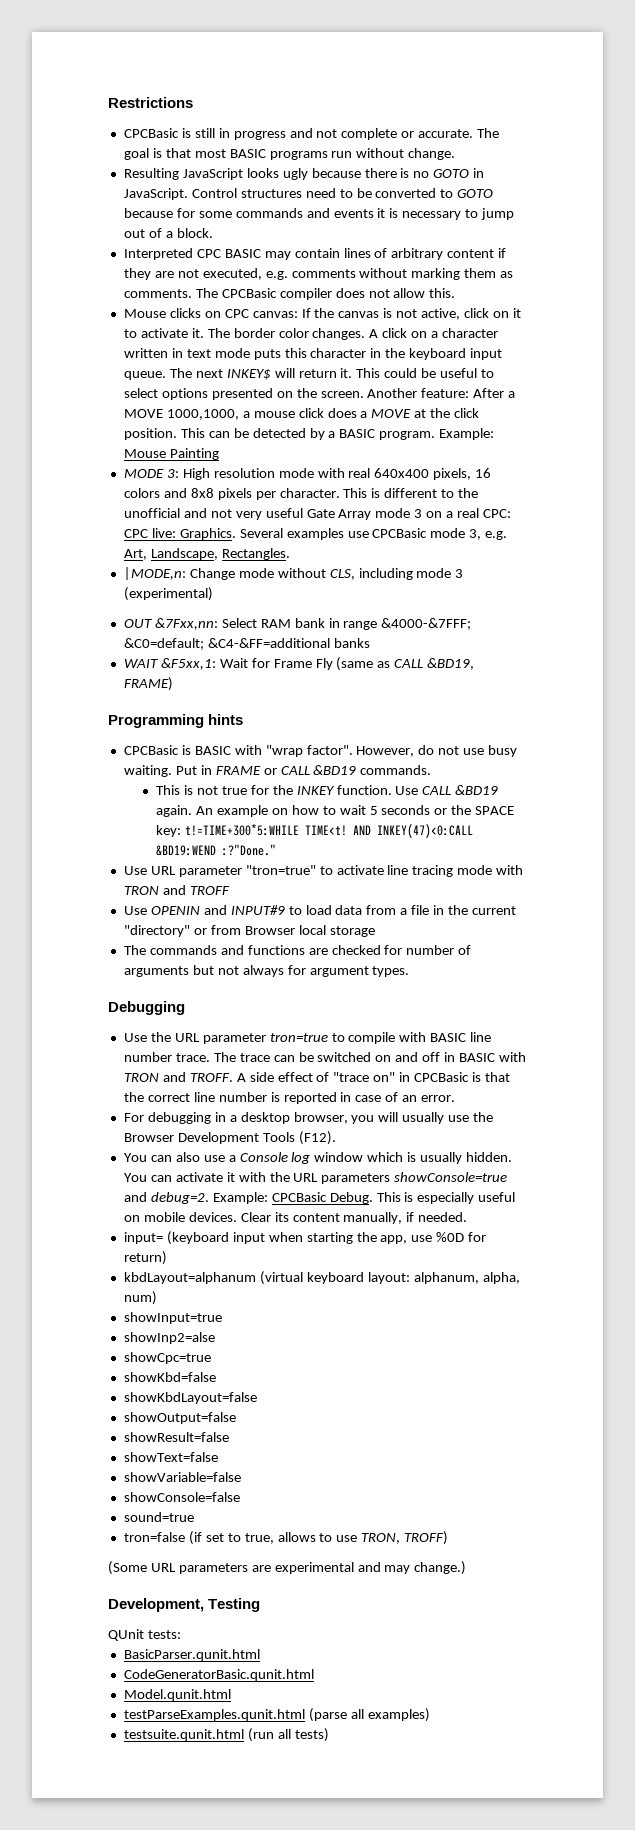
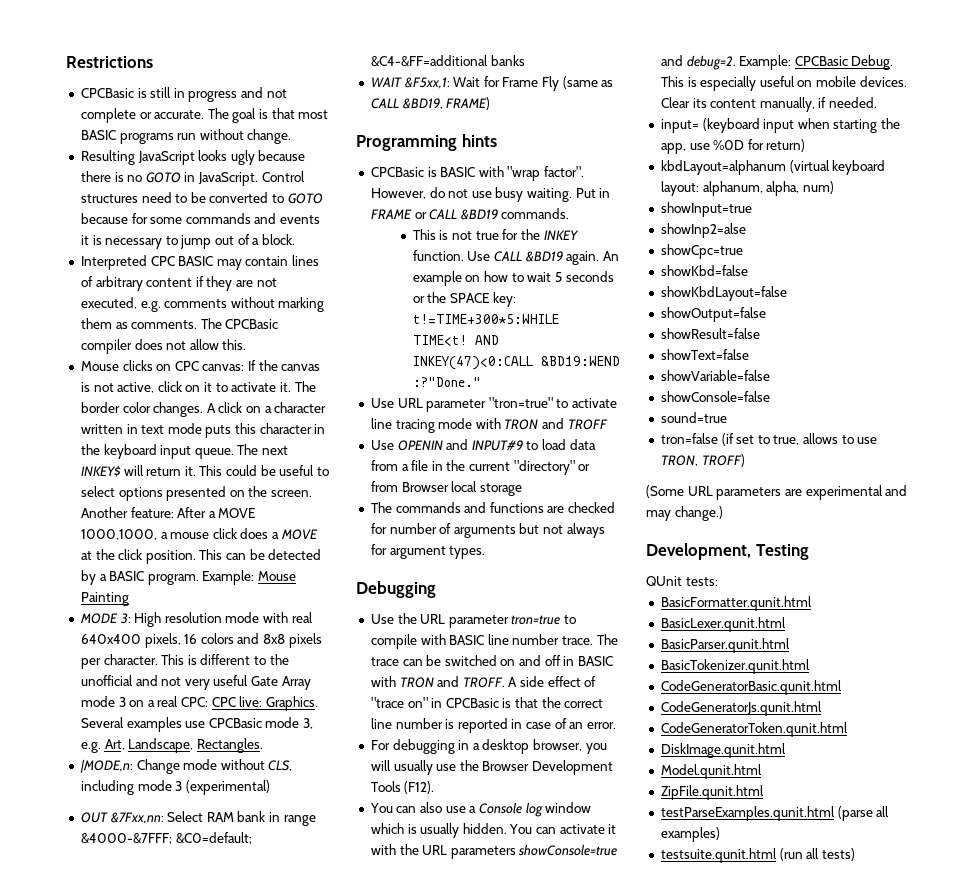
(181, 1634) none -> [660,596,812,611] [660,617,786,632] // BasicFormatter.qunit.html // BasicLexer.qunit.html
(260, 1655) none -> [660,659,810,674] // BasicTokenizer.qunit.html
(314, 1675) none -> [660,701,822,716] [660,722,848,737] [660,743,786,758] // CodeGeneratorJs.qunit.html // CodeGeneratorToken.qunit.html // DiskImage.qunit.html
(231, 1695) none -> [660,785,764,800] // ZipFile.qunit.html

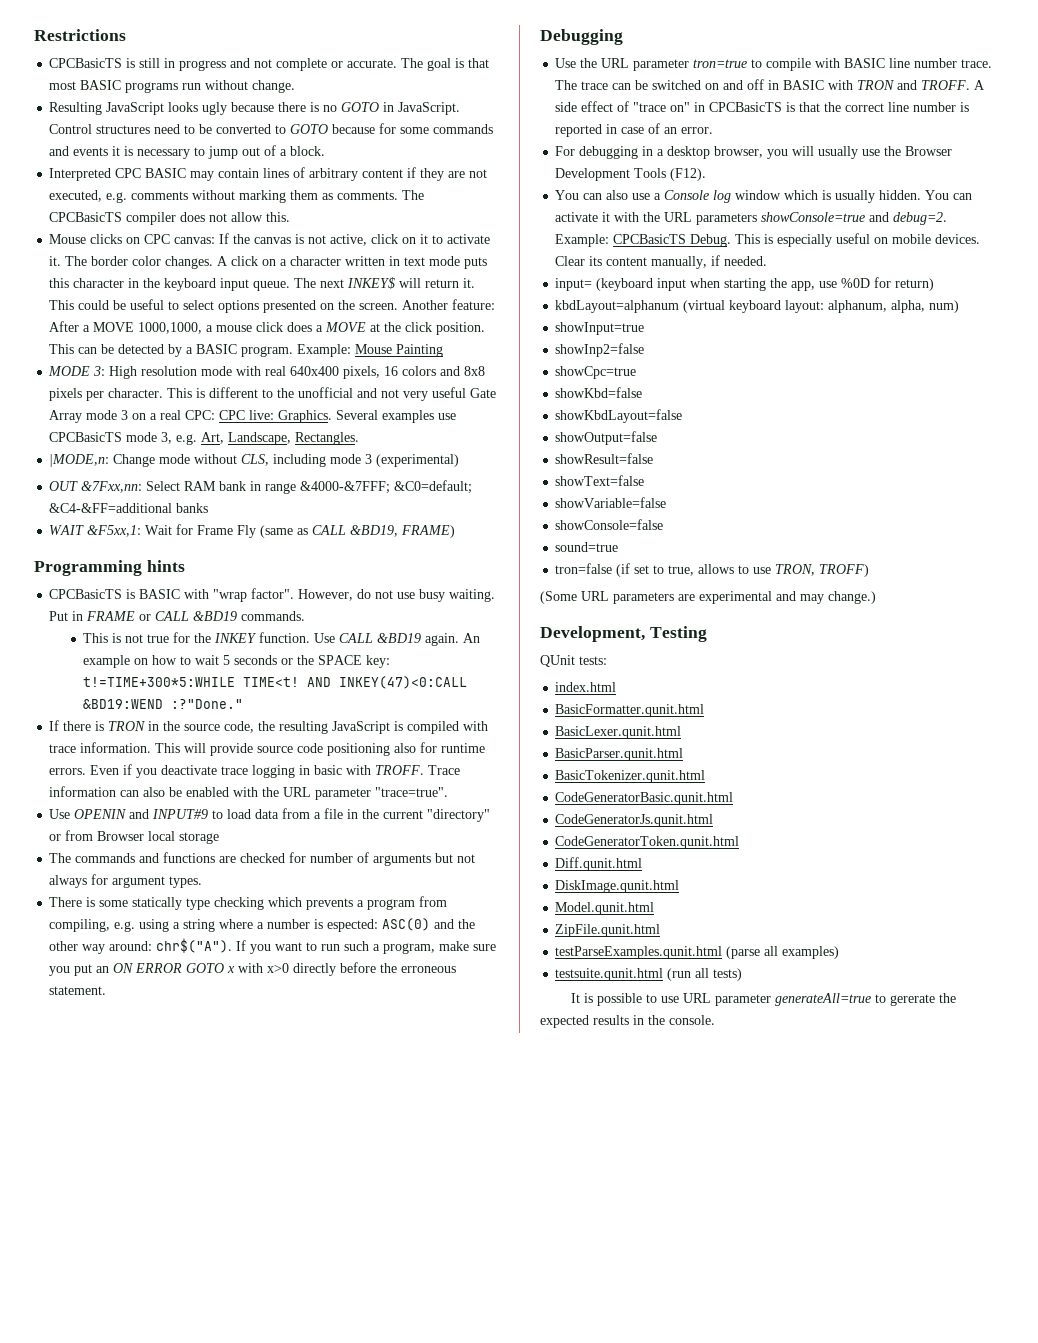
[80,88,134,98] CPCBasic -> [49,58,123,68] CPCBasicTS
[225,319,279,329] CPCBasic -> [49,212,123,222] CPCBasicTS
[208,718,262,728] CPCBasic -> [49,432,123,442] CPCBasicTS
[370,167,424,177] CPCBasic -> [49,589,123,599] CPCBasicTS
[370,397,618,412] [370,418,608,433] Use URL parameter "tron=true" to activate line tracing mode with TRON and TROFF -> [49,720,489,734] [49,742,486,756] [49,764,461,778] [49,786,449,800] If there is TRON in the source code, the resulting JavaScript is compiled with trace information. This will provide source code positioning also for runtime errors. Even if you deactivate trace logging in basic with TROFF. Trace information can also be enabled with the URL parameter "trace=true".
(486, 552) none -> [49,896,448,910] [49,918,476,932] [49,938,497,954] [49,962,457,976] [49,986,107,995] // There is some statically type checking which prevents a program from compiling, e.g. using a string where a number is espected: ASC(0) and the other way around: chr$("A"). If you want to run such a program, make sure you put an ON ERROR GOTO x with x>0 directly before the erroneous statement.
[445,698,499,708] CPCBasic -> [709,102,783,112] CPCBasicTS
[794,56,848,66] CPCBasic -> [613,234,687,244] CPCBasicTS
[660,223,746,238] showInp2=alse -> [555,343,645,357] showInp2=false
(718, 581) none -> [555,682,617,692] // index.html
(848, 729) none -> [555,857,643,871] // Diff.qunit.html
(855, 854) none -> [571,993,957,1006] [540,1015,715,1028] // It is possible to use URL parameter generateAll=true to gererate the expected results in the console.

